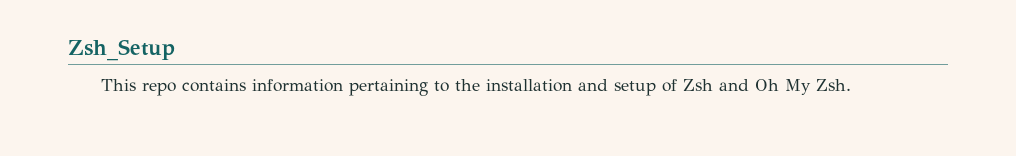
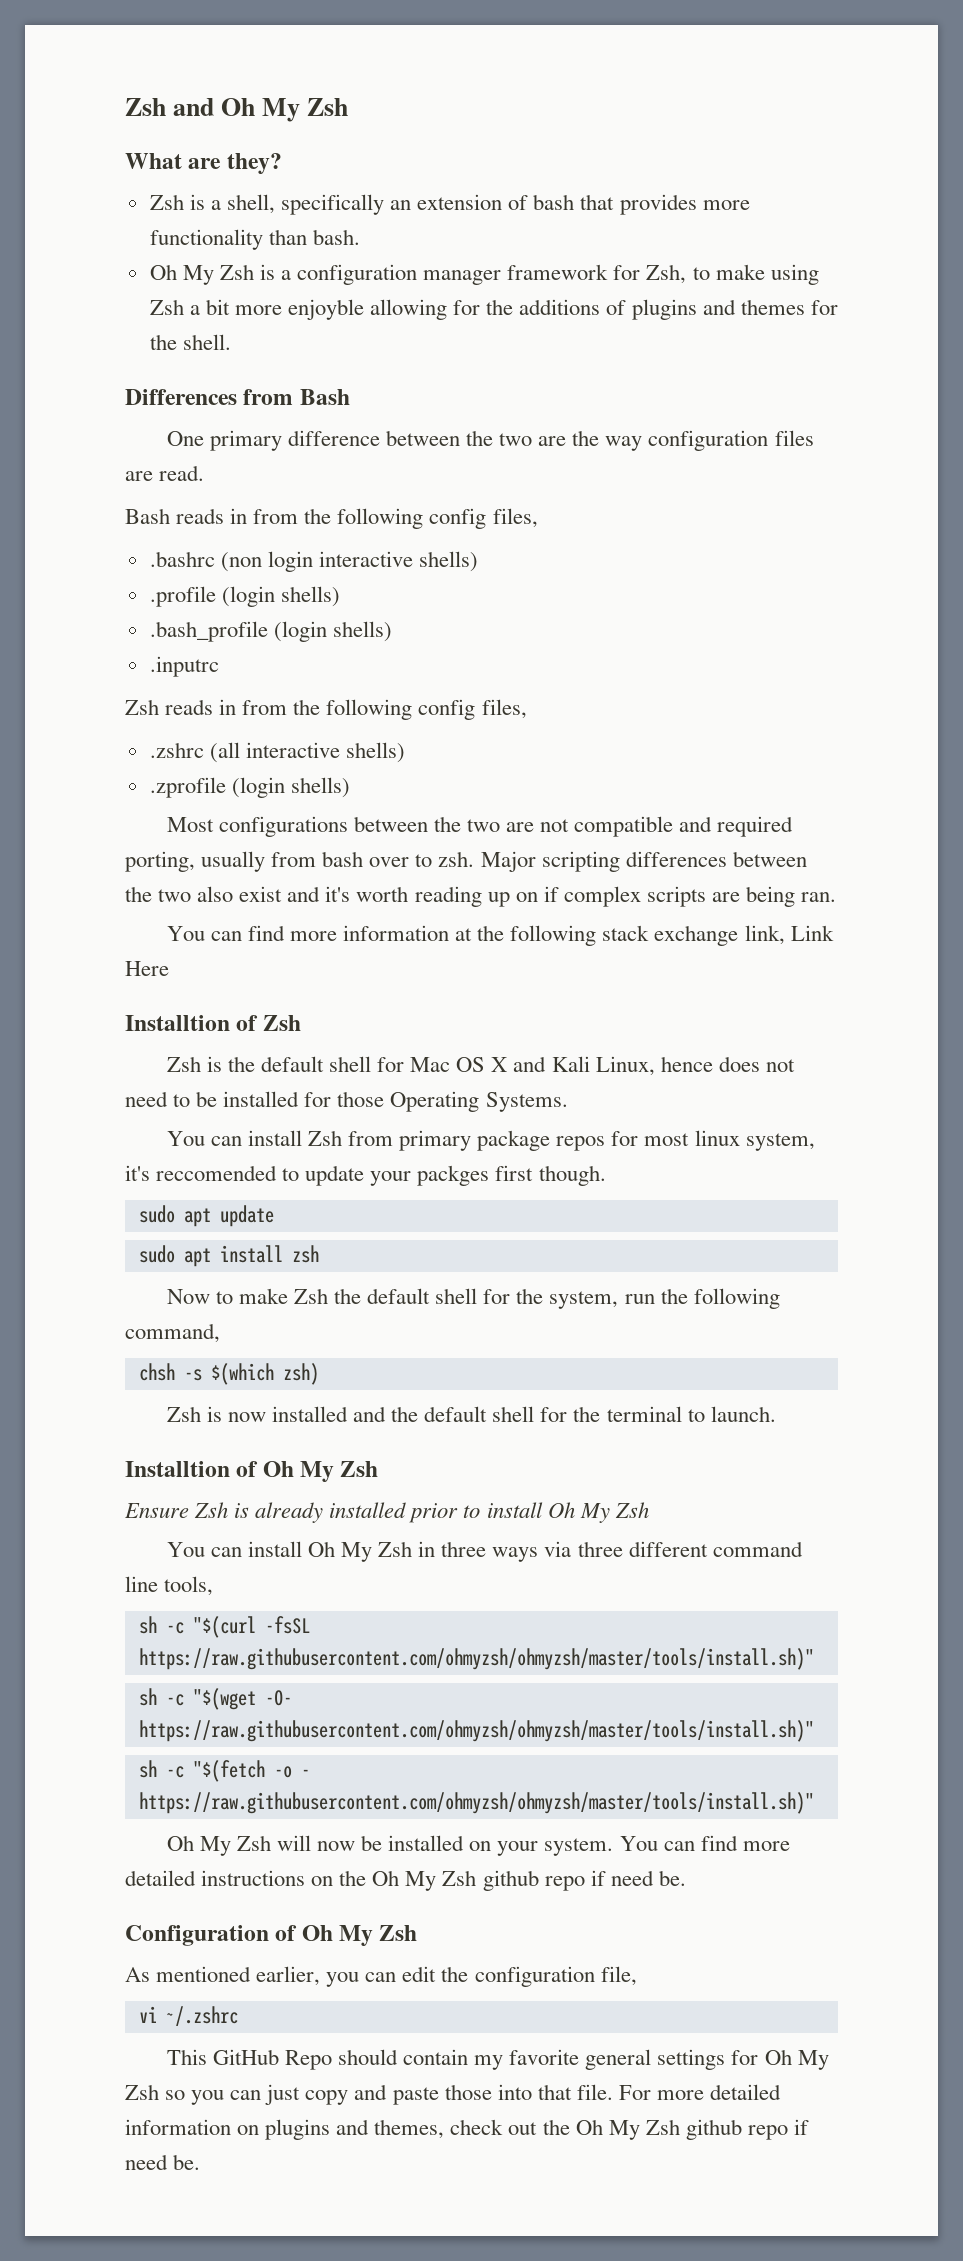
[68,39,175,61] [100,79,851,96] Zsh_Setup // This repo contains information pertaining to the installation and setup of Zsh and Oh My Zsh. -> [125,98,349,122] [125,153,282,174] [149,194,750,215] [149,229,360,250] [149,264,819,285] [149,299,838,320] [149,334,231,350] [125,389,350,405] [166,430,814,451] [125,465,205,481] [125,508,538,529] [149,551,479,572] [149,586,340,607] [149,621,392,642] [149,656,219,677] [125,699,527,720] [149,742,405,763] [149,777,350,798] [166,816,794,837] [125,851,807,872] [125,886,837,907] [166,925,834,946] [125,961,169,976] [125,1015,301,1031] [166,1056,795,1076] [125,1091,568,1112] [166,1130,815,1151] [125,1165,606,1186] [138,1205,274,1227] [138,1245,319,1267] [166,1288,780,1309] [125,1323,220,1343] [138,1363,319,1385] [166,1406,776,1422] [125,1461,379,1482] [124,1502,649,1523] [166,1541,803,1562] [125,1576,214,1596] [138,1616,310,1638] [138,1648,814,1670] [138,1688,292,1710] [138,1720,814,1742] [138,1760,310,1782] [138,1792,814,1814] [166,1835,790,1856] [125,1870,686,1891] [125,1925,418,1946] [125,1966,637,1987] [138,2006,238,2026] [166,2049,829,2070] [125,2084,782,2105] [125,2119,809,2140] [125,2154,201,2170] Zsh and Oh My Zsh // What are they? // Zsh is a shell, specifically an extension of bash that provides more functionality than bash. // Oh My Zsh is a configuration manager framework for Zsh, to make using Zsh a bit more enjoyble allowing for the additions of plugins and themes for the shell. // Differences from Bash // One primary difference between the two are the way configuration files are read. // Bash reads in from the following config files, // .bashrc (non login interactive shells) // .profile (login shells) // .bash_profile (login shells) // .inputrc // Zsh reads in from the following config files, // .zshrc (all interactive shells) // .zprofile (login shells) // Most configurations between the two are not compatible and required porting, usually from bash over to zsh. Major scripting differences between the two also exist and it's worth reading up on if complex scripts are being ran. // You can find more information at the following stack exchange link, Link Here // Installtion of Zsh // Zsh is the default shell for Mac OS X and Kali Linux, hence does not need to be installed for those Operating Systems. // You can install Zsh from primary package repos for most linux system, it's reccomended to update your packges first though. // sudo apt update // sudo apt install zsh // Now to make Zsh the default shell for the system, run the following command, // chsh -s $(which zsh) // Zsh is now installed and the default shell for the terminal to launch. // Installtion of Oh My Zsh // Ensure Zsh is already installed prior to install Oh My Zsh // You can install Oh My Zsh in three ways via three different command line tools, // sh -c "$(curl -fsSL https://raw.githubusercontent.com/ohmyzsh/ohmyzsh/master/tools/install.sh)" // sh -c "$(wget -O- https://raw.githubusercontent.com/ohmyzsh/ohmyzsh/master/tools/install.sh)" // sh -c "$(fetch -o - https://raw.githubusercontent.com/ohmyzsh/ohmyzsh/master/tools/install.sh)" // Oh My Zsh will now be installed on your system. You can find more detailed instructions on the Oh My Zsh github repo if need be. // Configuration of Oh My Zsh // As mentioned earlier, you can edit the configuration file, // vi ~/.zshrc // This GitHub Repo should contain my favorite general settings for Oh My Zsh so you can just copy and paste those into that file. For more detailed information on plugins and themes, check out the Oh My Zsh github repo if need be.

